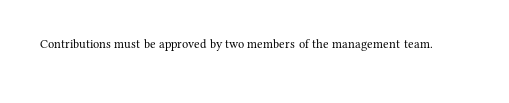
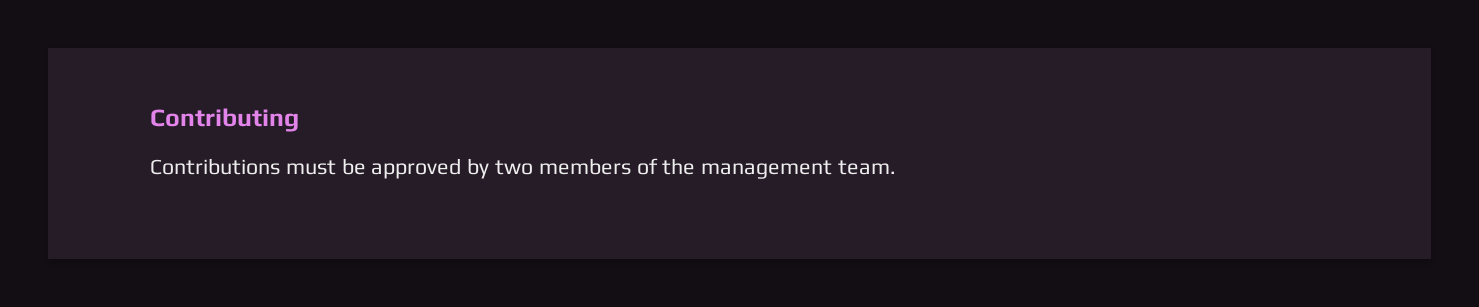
(40, 44) none -> [150,108,299,132] Contributing //

